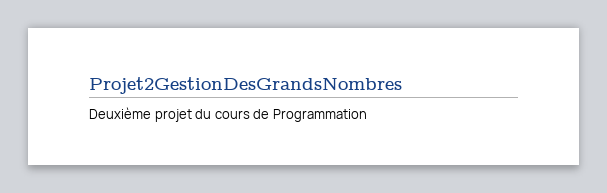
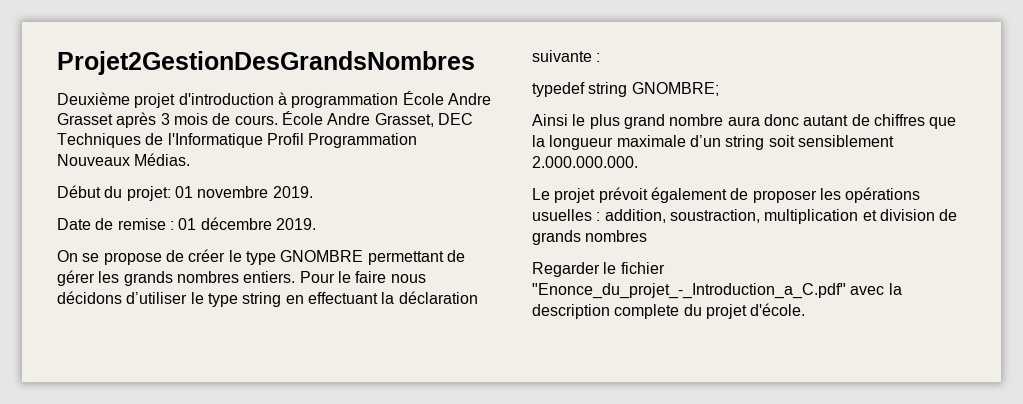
[195,109,367,122] du cours de Programmation -> [178,91,491,108] [57,111,473,128] [57,133,418,148] [57,153,191,166] [57,185,313,201] [57,217,316,230] [57,249,465,265] [57,270,426,286] [57,291,478,307] [532,50,601,62] [532,82,719,97] [532,114,957,129] [532,135,894,150] [532,156,638,168] [532,187,921,203] [532,209,958,224] [532,230,648,245] [532,262,665,277] [532,283,902,299] [532,303,806,319] d'introduction à programmation École Andre Grasset après 3 mois de cours. École Andre Grasset, DEC Techniques de l'Informatique Profil Programmation Nouveaux Médias. // Début du projet: 01 novembre 2019. // Date de remise : 01 décembre 2019. // On se propose de créer le type GNOMBRE permettant de gérer les grands nombres entiers. Pour le faire nous décidons d’utiliser le type string en effectuant la déclaration suivante : // typedef string GNOMBRE; // Ainsi le plus grand nombre aura donc autant de chiffres que la longueur maximale d’un string soit sensiblement 2.000.000.000. // Le projet prévoit également de proposer les opérations usuelles : addition, soustraction, multiplication et division de grands nombres // Regarder le fichier "Enonce_du_projet_-_Introduction_a_C.pdf" avec la description complete du projet d'école.

